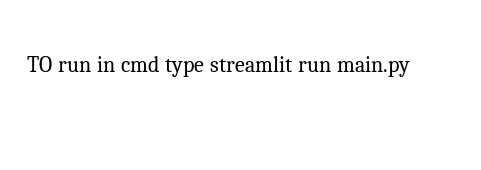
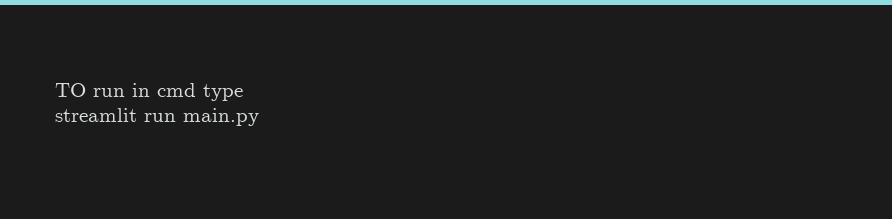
(204, 68) none -> (243, 92) //

